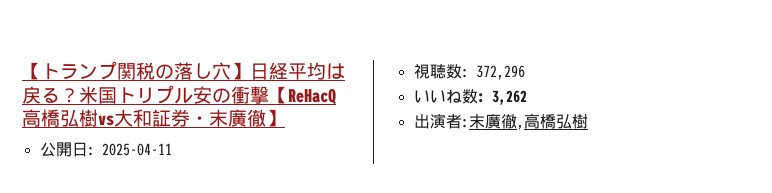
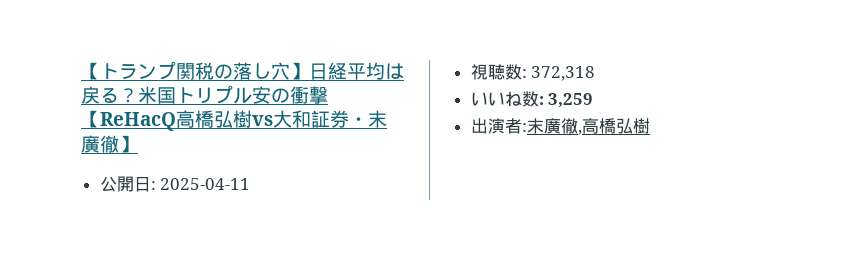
[475,65,525,80] 372,296 -> [531,66,596,81] 372,318
[491,90,527,105] 3,262 -> [548,93,594,108] 3,259

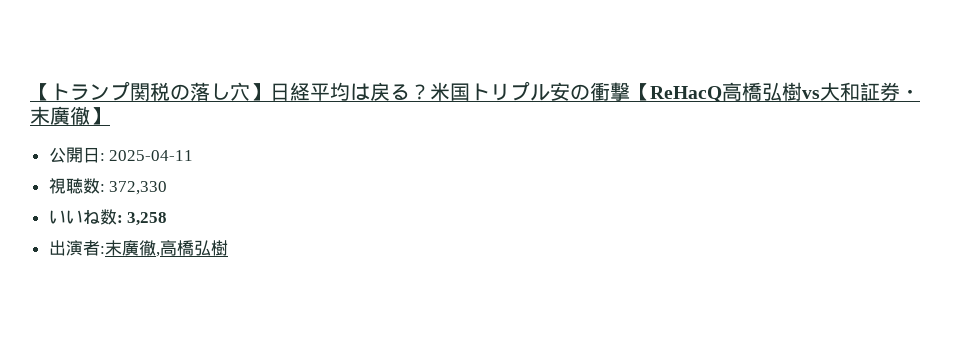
[531,66,596,81] 372,318 -> [109,181,168,195] 372,330
[548,93,594,108] 3,259 -> [127,212,168,226] 3,258

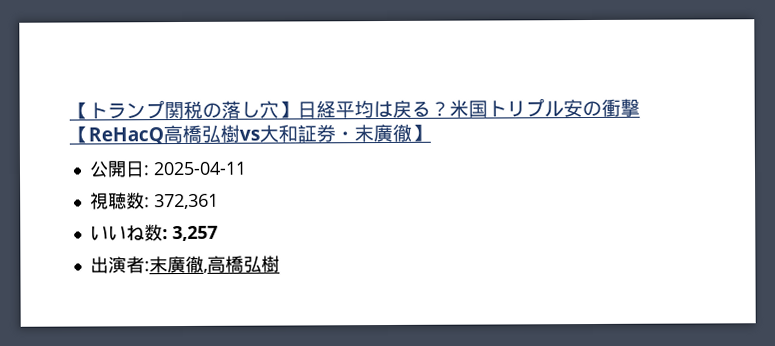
[109,181,168,195] 372,330 -> [153,193,219,210] 372,361
[127,212,168,226] 3,258 -> [171,225,218,242] 3,257

